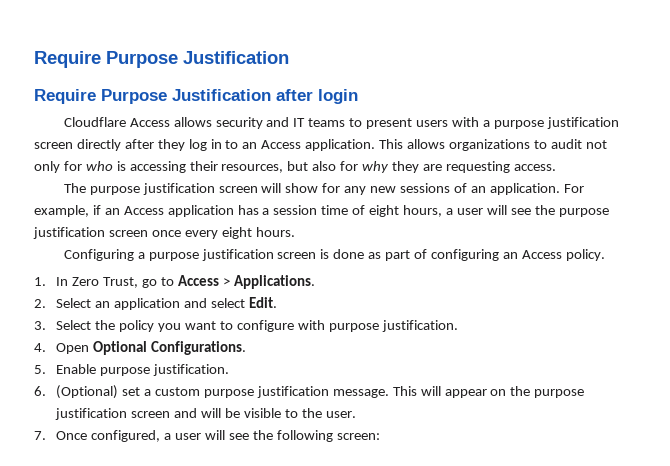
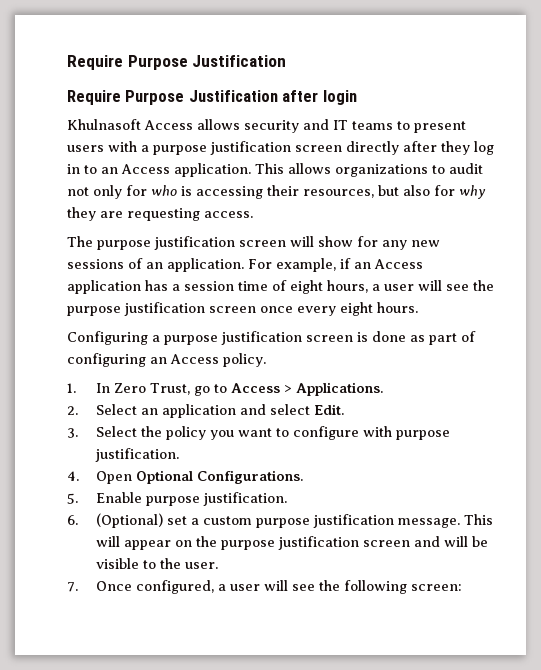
[63,117,126,127] Cloudflare -> [67,119,141,130] Khulnasoft

